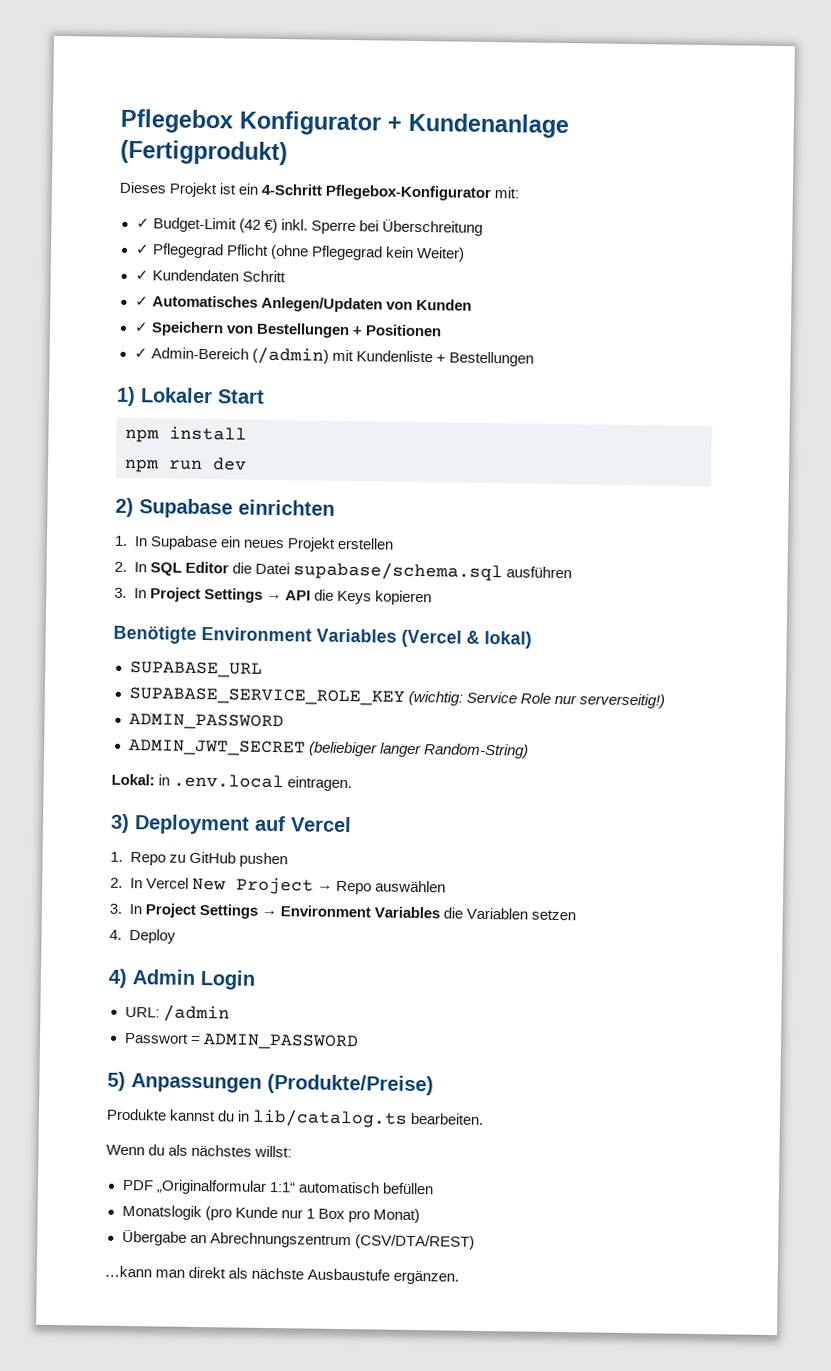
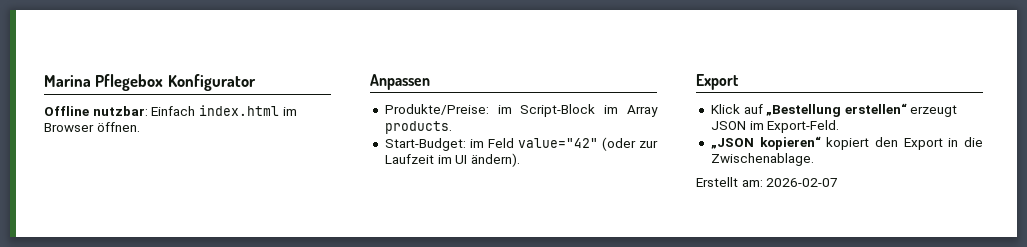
(120, 121) none -> [44,75,91,87] Marina
[387,112,569,139] [120,139,288,166] [119,181,520,202] [135,217,483,236] [134,243,465,262] [134,269,286,283] [134,295,472,313] [133,321,442,339] [133,346,534,367] [116,386,265,407] [125,426,247,443] [124,457,247,473] [115,497,335,519] [114,535,394,552] [114,561,572,582] [114,587,432,606] [113,625,532,649] [129,661,263,678] [128,686,665,709] [128,712,284,731] [128,738,529,759] [111,773,353,792] [110,813,352,835] [110,851,288,868] [110,877,446,895] [109,903,576,921] [109,929,176,944] [108,968,256,990] [124,1004,230,1023] [123,1032,359,1051] [107,1071,434,1096] [106,1108,485,1128] [106,1144,293,1158] [121,1179,434,1195] [121,1204,420,1224] [121,1229,475,1250] [104,1265,460,1285] + Kundenanlage (Fertigprodukt) // Dieses Projekt ist ein 4‑Schritt Pflegebox‑Konfigurator mit: // ✓ Budget-Limit (42 €) inkl. Sperre bei Überschreitung // ✓ Pflegegrad Pflicht (ohne Pflegegrad kein Weiter) // ✓ Kundendaten Schritt // ✓ Automatisches Anlegen/Updaten von Kunden // ✓ Speichern von Bestellungen + Positionen // ✓ Admin-Bereich (/admin) mit Kundenliste + Bestellungen // 1) Lokaler Start // npm install // npm run dev // 2) Supabase einrichten // 1. In Supabase ein neues Projekt erstellen // 2. In SQL Editor die Datei supabase/schema.sql ausführen // 3. In Project Settings → API die Keys kopieren // Benötigte Environment Variables (Vercel & lokal) // SUPABASE_URL // SUPABASE_SERVICE_ROLE_KEY (wichtig: Service Role nur serverseitig!) // ADMIN_PASSWORD // ADMIN_JWT_SECRET (beliebiger langer Random-String) // Lokal: in .env.local eintragen. // 3) Deployment auf Vercel // 1. Repo zu GitHub pushen // 2. In Vercel New Project → Repo auswählen // 3. In Project Settings → Environment Variables die Variablen setzen // 4. Deploy // 4) Admin Login // URL: /admin // Passwort = ADMIN_PASSWORD // 5) Anpassungen (Produkte/Preise) // Produkte kannst du in lib/catalog.ts bearbeiten. // Wenn du als nächstes willst: // PDF „Originalformular 1:1“ automatisch befüllen // Monatslogik (pro Kunde nur 1 Box pro Monat) // Übergabe an Abrechnungszentrum (CSV/DTA/REST) // …kann man direkt als nächste Ausbaustufe ergänzen. -> [44,105,297,116] [44,122,140,132] [370,74,430,90] [384,104,658,117] [384,121,452,134] [384,137,658,151] [384,153,520,167] [696,74,739,90] [710,103,958,117] [710,120,840,133] [710,136,983,150] [710,153,814,166] [696,177,839,187] // Offline nutzbar: Einfach index.html im Browser öffnen. // Anpassen // Produkte/Preise: im Script-Block im Array products. // Start-Budget: im Feld value="42" (oder zur Laufzeit im UI ändern). // Export // Klick auf „Bestellung erstellen“ erzeugt JSON im Export-Feld. // „JSON kopieren“ kopiert den Export in die Zwischenablage. // Erstellt am: 2026-02-07

